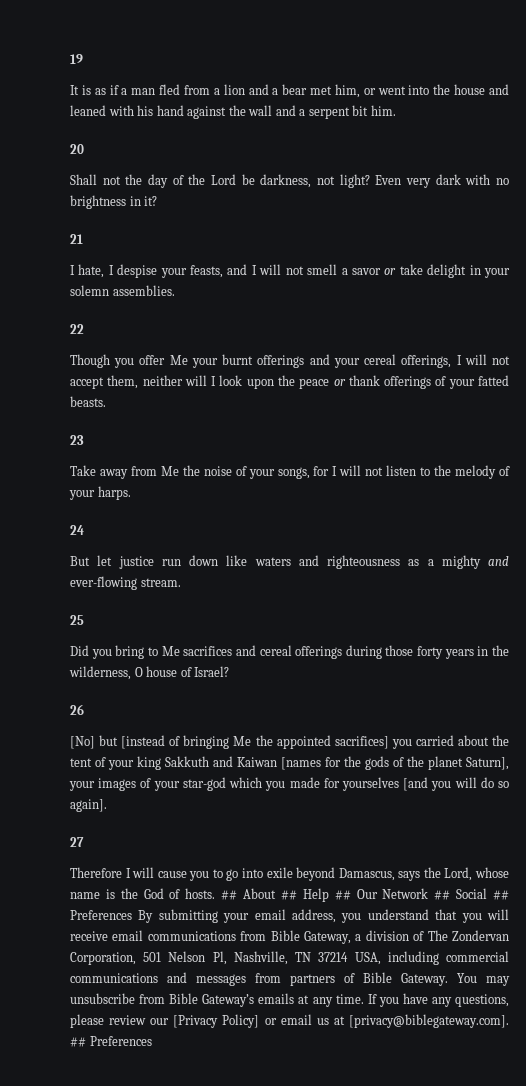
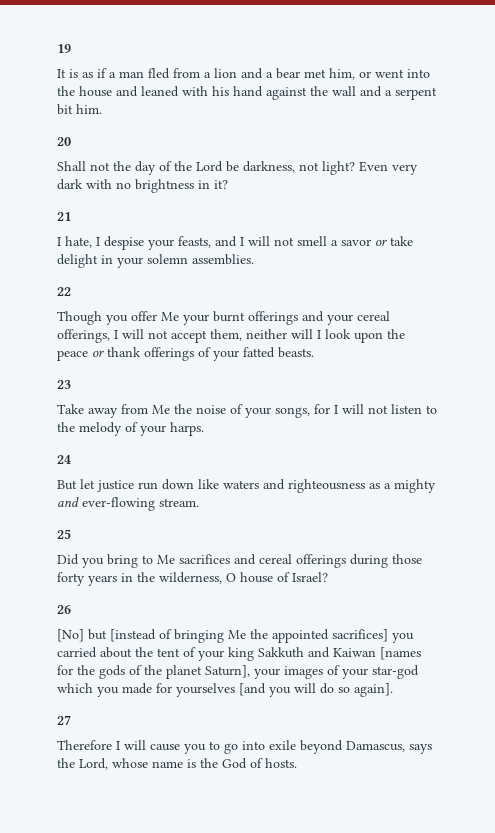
[221,888,510,902] [70,909,509,923] [70,930,509,944] [70,951,510,965] [70,972,510,986] [70,993,509,1007] [70,1014,509,1028] [70,1036,152,1047] ## About ## Help ## Our Network ## Social ## Preferences By submitting your email address, you understand that you will receive email communications from Bible Gateway, a division of The Zondervan Corporation, 501 Nelson Pl, Nashville, TN 37214 USA, including commercial communications and messages from partners of Bible Gateway. You may unsubscribe from Bible Gateway’s emails at any time. If you have any questions, please review our [Privacy Policy] or email us at [privacy@biblegateway.com]. ## Preferences -> (297, 763) none

